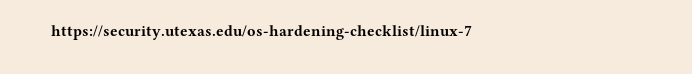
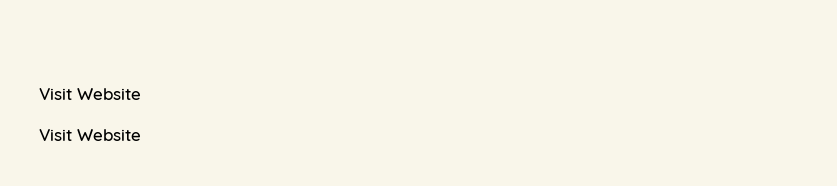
[51,25,472,40] https://security.utexas.edu/os-hardening-checklist/linux-7 -> [39,88,141,100] [39,129,141,141] Visit Website // Visit Website

